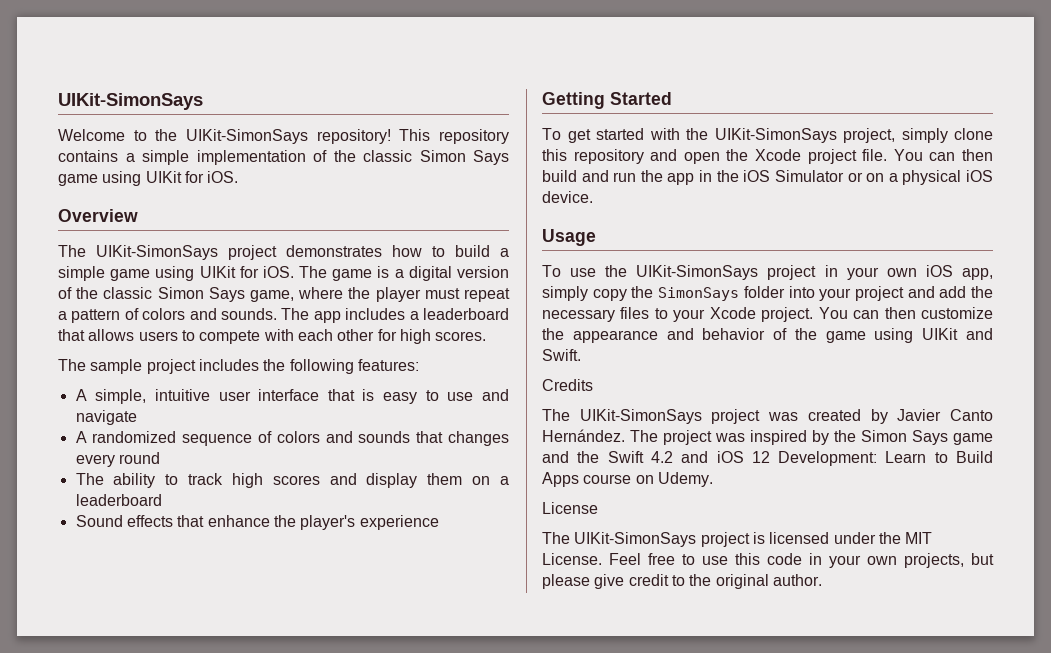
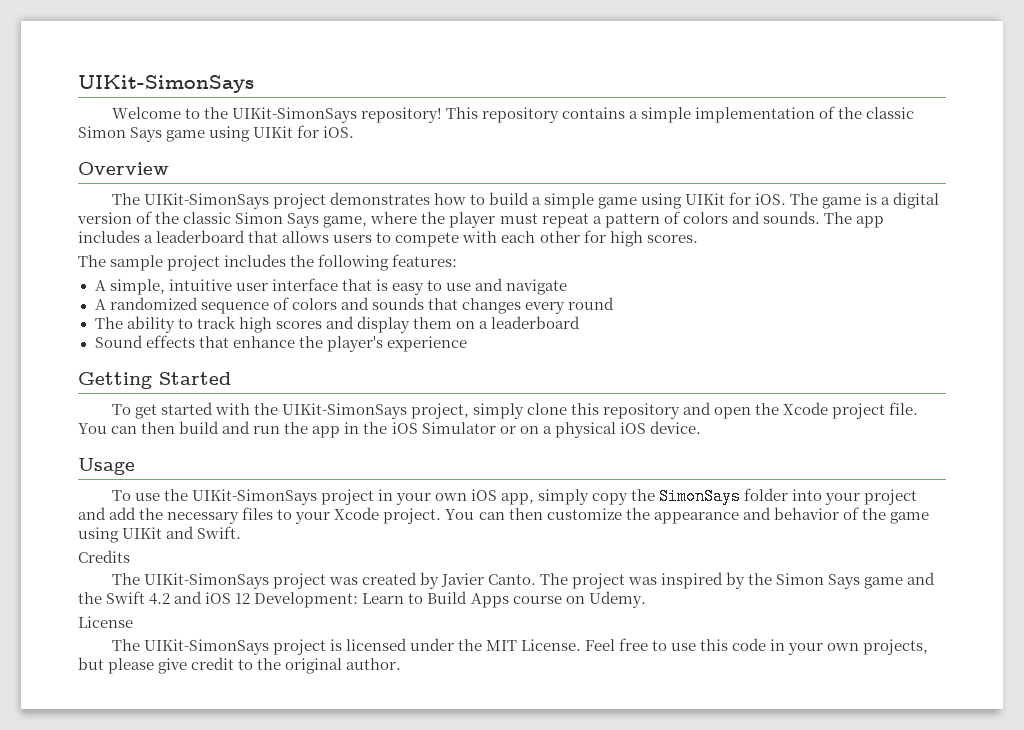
[950,409,993,421] [542,429,625,442] Canto Hernández. -> [487,574,536,585] Canto.

